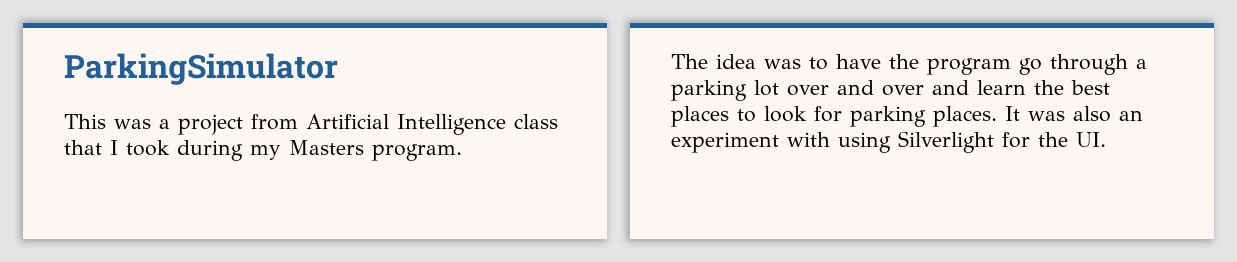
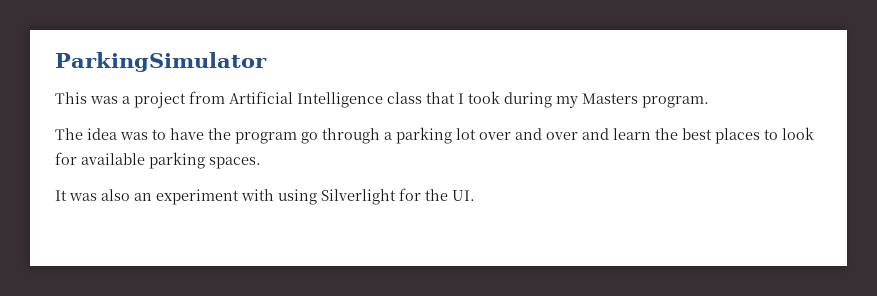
[850,106,997,127] parking places. -> [81,152,261,169] available parking spaces. //

